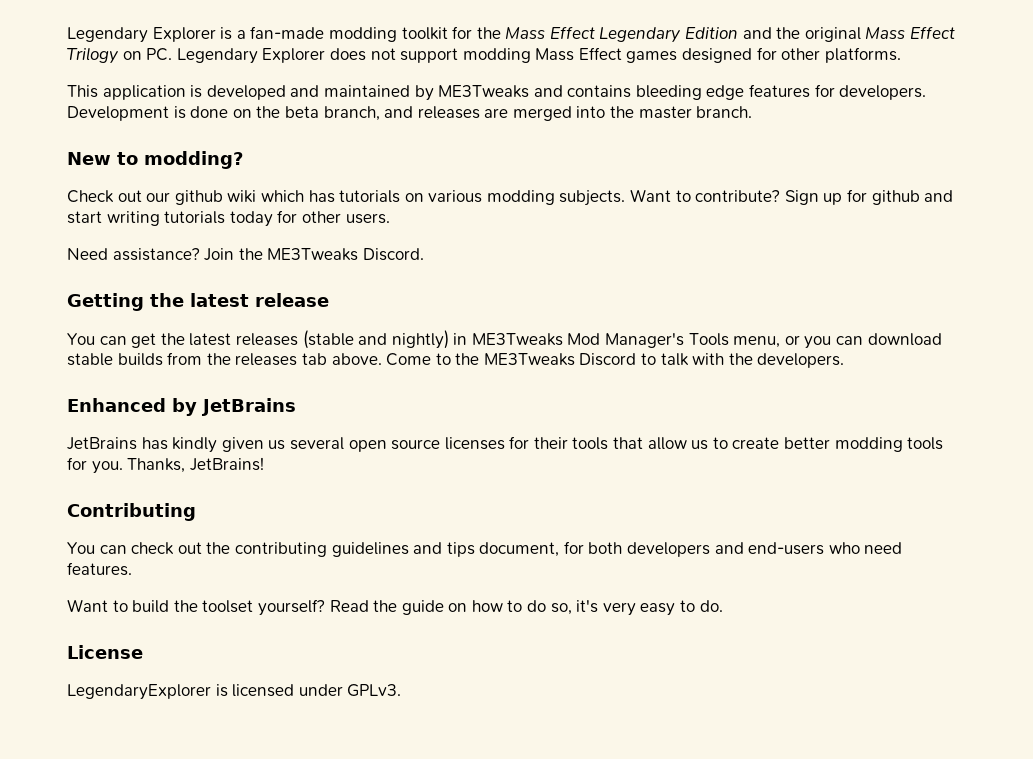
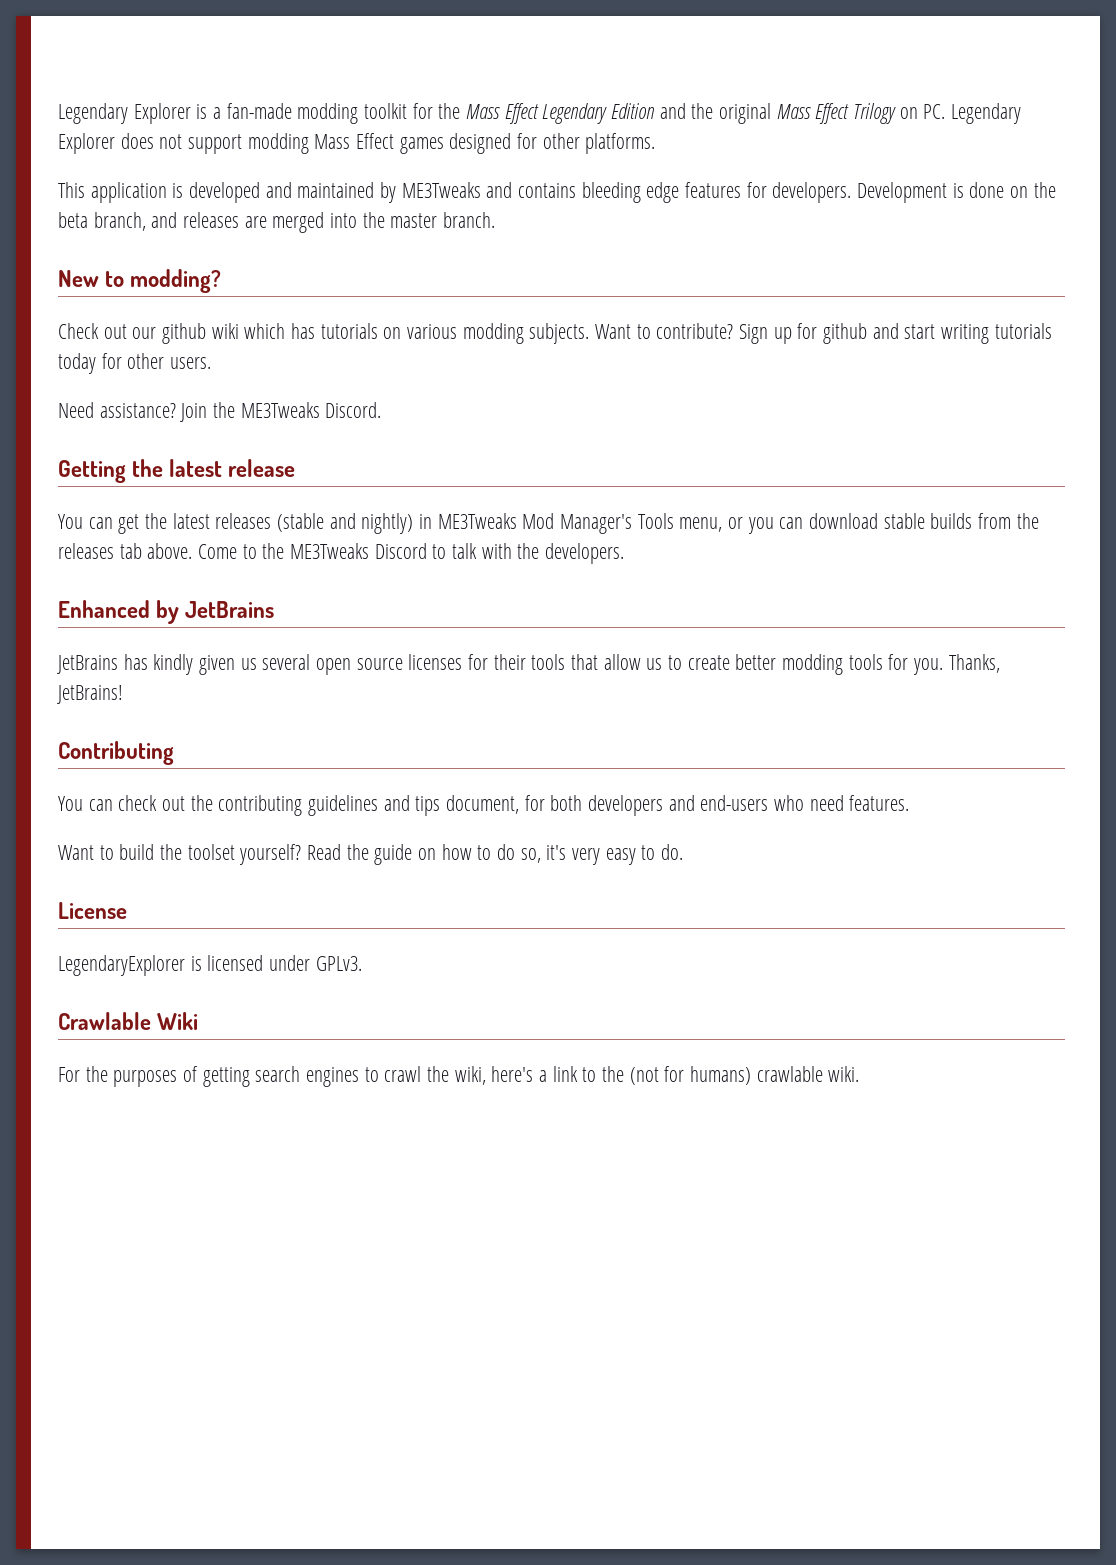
(402, 690) none -> [58,1012,199,1030] [58,1066,860,1087] // Crawlable Wiki // For the purposes of getting search engines to crawl the wiki, here's a link to the (not for humans) crawlable wiki.

